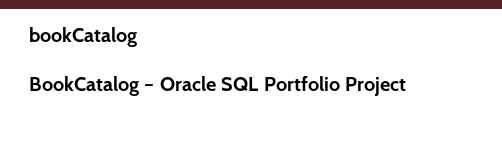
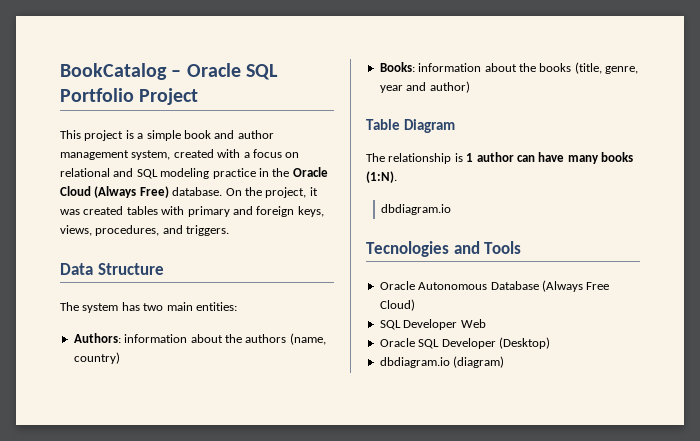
[29,27,137,47] bookCatalog // -> (60, 71) none
(406, 86) none -> [60,130,274,141] [60,149,300,160] [60,167,328,179] [60,186,318,198] [60,206,324,217] [60,225,230,236] [60,263,164,275] [60,302,237,313] [73,333,326,345] [73,352,120,364] [379,62,638,74] [379,81,470,93] [366,119,455,133] [366,152,633,164] [366,171,397,183] [381,204,452,215] [366,241,522,257] [379,280,610,292] [379,299,415,311] [379,319,486,330] [379,337,550,349] [379,356,505,368] // This project is a simple book and author management system, created with a focus on relational and SQL modeling practice in the Oracle Cloud (Always Free) database. On the project, it was created tables with primary and foreign keys, views, procedures, and triggers. // Data Structure // The system has two main entities: // Authors: information about the authors (name, country) // Books: information about the books (title, genre, year and author) // Table Diagram // The relationship is 1 author can have many books (1:N). // dbdiagram.io // Tecnologies and Tools // Oracle Autonomous Database (Always Free Cloud) // SQL Developer Web // Oracle SQL Developer (Desktop) // dbdiagram.io (diagram)

